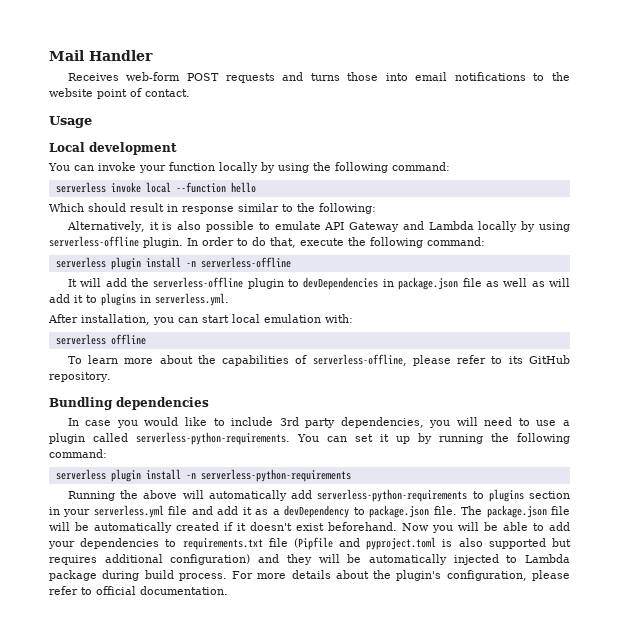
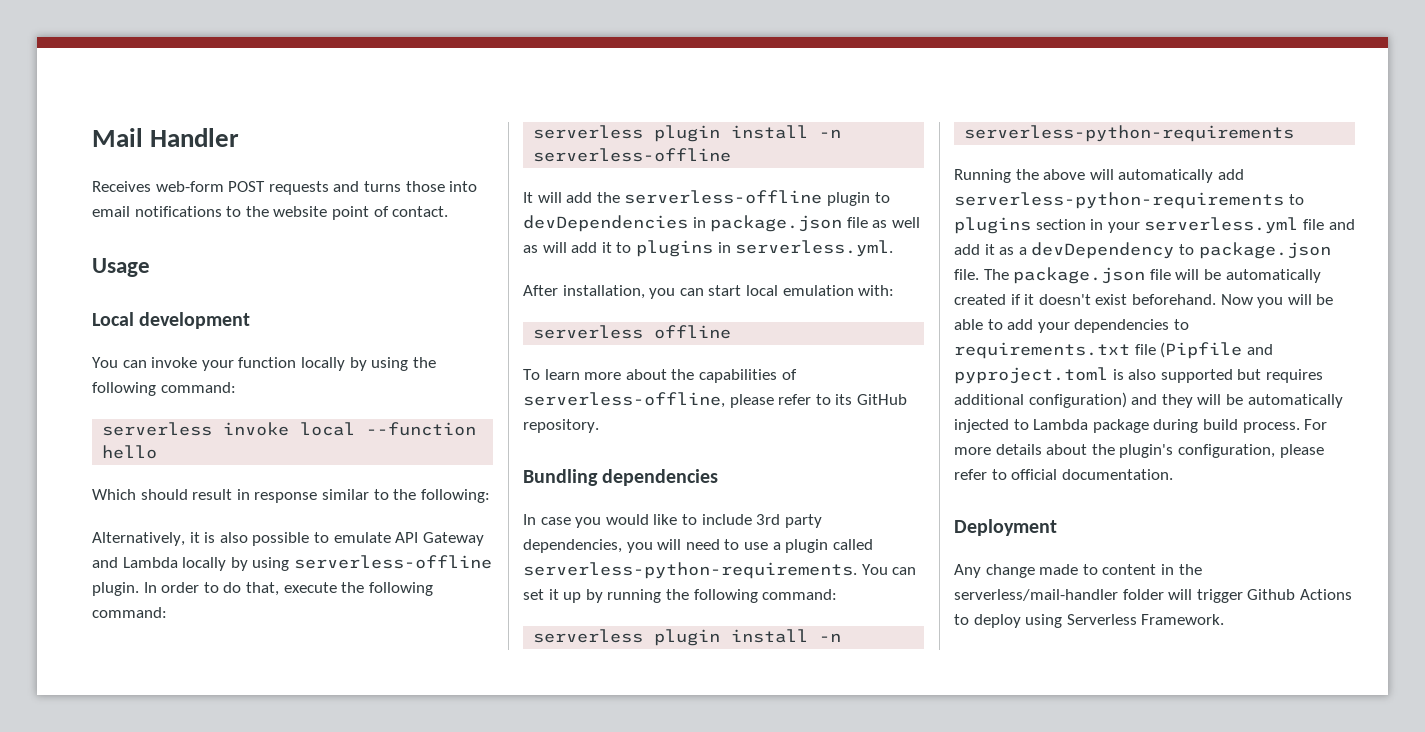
(228, 590) none -> [954,519,1057,536] [954,564,1202,578] [954,589,1352,603] [954,614,1225,628] // Deployment // Any change made to content in the serverless/mail-handler folder will trigger Github Actions to deploy using Serverless Framework.

